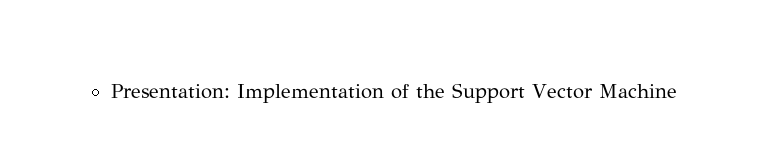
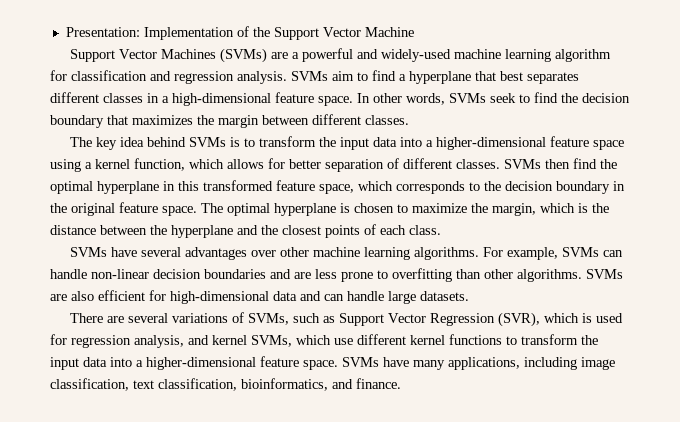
(677, 91) none -> [69,48,611,63] [50,70,579,84] [50,92,630,106] [50,114,409,128] [69,136,624,150] [50,158,617,172] [50,180,625,194] [50,202,609,216] [50,224,441,238] [69,247,623,260] [50,268,623,282] [50,290,469,304] [69,312,623,327] [50,334,598,348] [50,356,615,370] [50,378,401,391] // Support Vector Machines (SVMs) are a powerful and widely-used machine learning algorithm for classification and regression analysis. SVMs aim to find a hyperplane that best separates different classes in a high-dimensional feature space. In other words, SVMs seek to find the decision boundary that maximizes the margin between different classes. // The key idea behind SVMs is to transform the input data into a higher-dimensional feature space using a kernel function, which allows for better separation of different classes. SVMs then find the optimal hyperplane in this transformed feature space, which corresponds to the decision boundary in the original feature space. The optimal hyperplane is chosen to maximize the margin, which is the distance between the hyperplane and the closest points of each class. // SVMs have several advantages over other machine learning algorithms. For example, SVMs can handle non-linear decision boundaries and are less prone to overfitting than other algorithms. SVMs are also efficient for high-dimensional data and can handle large datasets. // There are several variations of SVMs, such as Support Vector Regression (SVR), which is used for regression analysis, and kernel SVMs, which use different kernel functions to transform the input data into a higher-dimensional feature space. SVMs have many applications, including image classification, text classification, bioinformatics, and finance.

